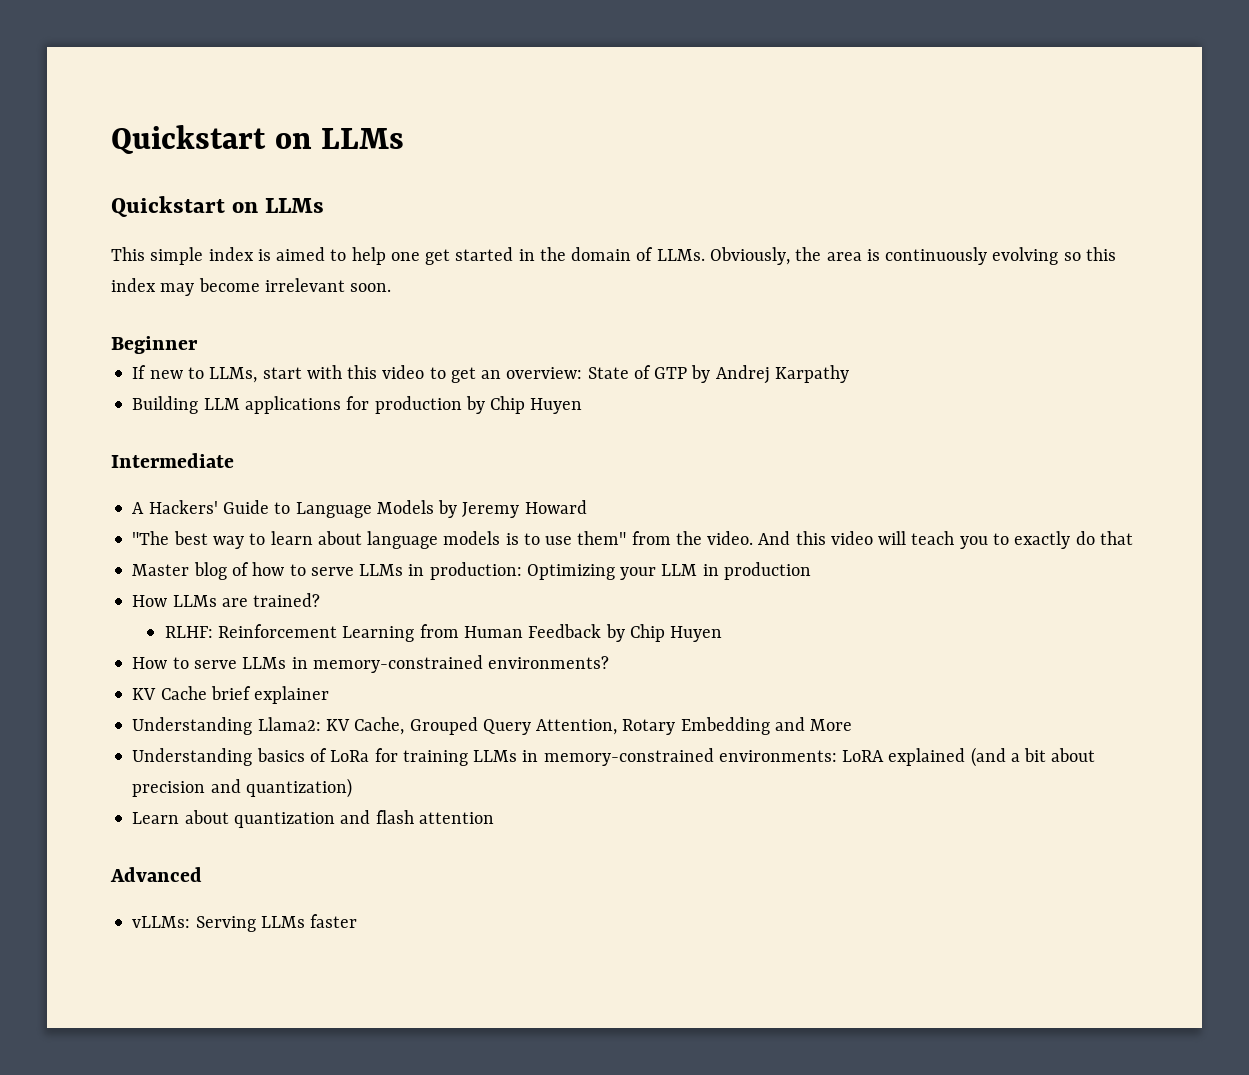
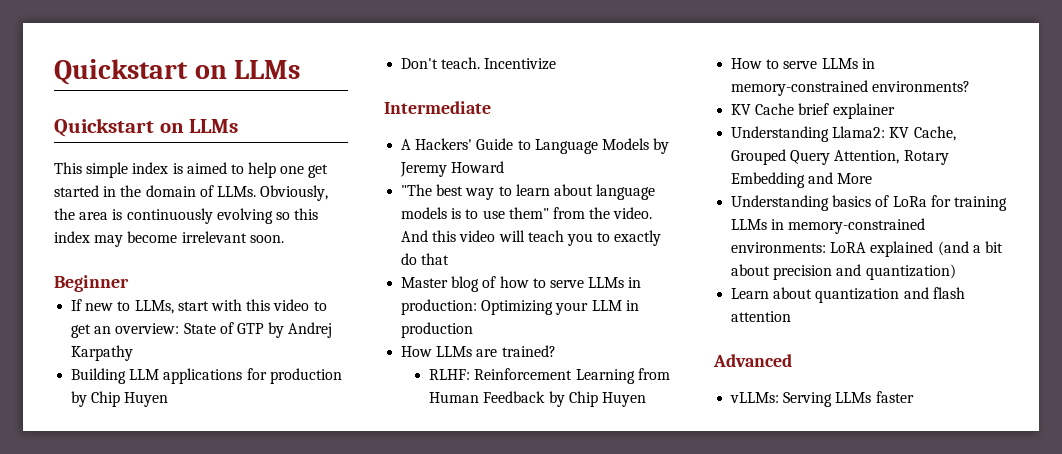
(583, 406) none -> [401,57,557,70] // Don't teach. Incentivize

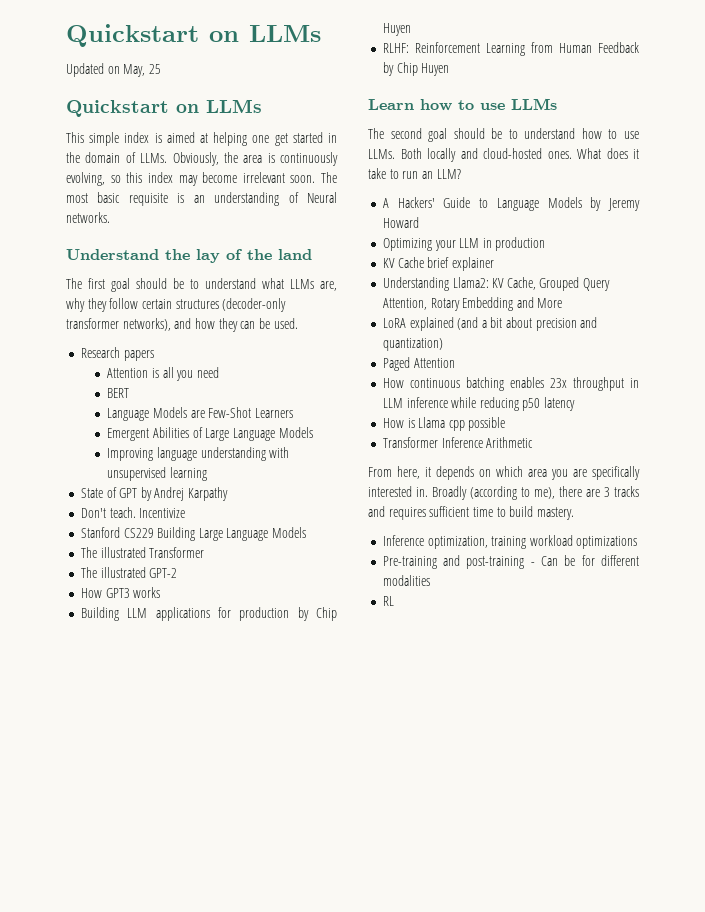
[54,59,301,85] Quickstart on LLMs -> [66,24,321,47] [66,63,161,77] Quickstart on LLMs // Updated on May, 25
[230,162,277,178] to help -> [200,132,248,146] at helping
[216,208,273,224] evolving -> [66,172,105,186] evolving,
[54,275,129,292] [71,299,327,314] [71,323,180,338] // Beginner // If new to LLMs, start with this video to get an overview: -> [321,172,337,183] [66,192,338,206] [66,212,110,223] [66,249,312,263] [66,278,337,292] [66,298,287,312] [66,318,298,332] [80,347,154,361] [107,367,220,381] [107,388,130,398] [107,407,294,421] [107,427,313,441] [107,447,290,461] [107,467,208,481] The most basic requisite is an understanding of Neural networks. // Understand the lay of the land // The first goal should be to understand what LLMs are, why they follow certain structures (decoder-only transformer networks), and how they can be used. // Research papers // Attention is all you need // BERT // Language Models are Few-Shot Learners // Emergent Abilities of Large Language Models // Improving language understanding with unsupervised learning //
[236,323,264,334] GTP -> [119,488,138,498] GPT
(134, 353) none -> [80,507,186,518] [80,527,307,541] [80,547,205,558] [80,567,178,578] [80,587,161,598] // Don't teach. Incentivize // Stanford CS229 Building Large Language Models // The illustrated Transformer // The illustrated GPT-2 // How GPT3 works
[401,57,557,70] [384,101,491,114] Don't teach. Incentivize // Intermediate -> [382,42,639,56] [382,62,450,76] [368,98,557,111] [368,128,639,142] [368,148,639,162] [368,168,461,179] RLHF: Reinforcement Learning from Human Feedback by Chip Huyen // Learn how to use LLMs // The second goal should be to understand how to use LLMs. Both locally and cloud-hosted ones. What does it take to run an LLM?
[401,184,656,200] [401,207,653,219] [401,230,662,246] [401,253,450,265] [401,276,642,292] [401,299,478,315] "The best way to learn about language models is to use them" from the video. And this video will teach you to exactly do that // Master blog of how to serve LLMs in production: -> (419, 222) none
[401,345,556,357] [429,368,670,384] [429,391,646,407] [731,58,875,69] [731,80,971,96] // How LLMs are trained? // RLHF: Reinforcement Learning from Human Feedback by Chip Huyen // How to serve LLMs in memory-constrained environments? -> (546, 244) none
[731,195,1007,211] [731,218,926,234] [731,242,827,253] Understanding basics of LoRa for training LLMs in memory-constrained environments: -> (563, 303) none
[731,287,965,303] [731,311,792,322] [713,354,792,367] [730,391,914,407] Learn about quantization and flash attention // Advanced // vLLMs: Serving LLMs faster -> [382,357,455,371] [382,377,639,391] [382,397,576,411] [382,417,506,431] [382,437,534,448] [368,466,640,480] [368,486,639,500] [368,506,574,520] [382,535,638,549] [382,555,639,569] [382,575,430,586] [382,596,394,606] Paged Attention // How continuous batching enables 23x throughput in LLM inference while reducing p50 latency // How is Llama cpp possible // Transformer Inference Arithmetic // From here, it depends on which area you are specifically interested in. Broadly (according to me), there are 3 tracks and requires sufficient time to build mastery. // Inference optimization, training workload optimizations // Pre-training and post-training - Can be for different modalities // RL

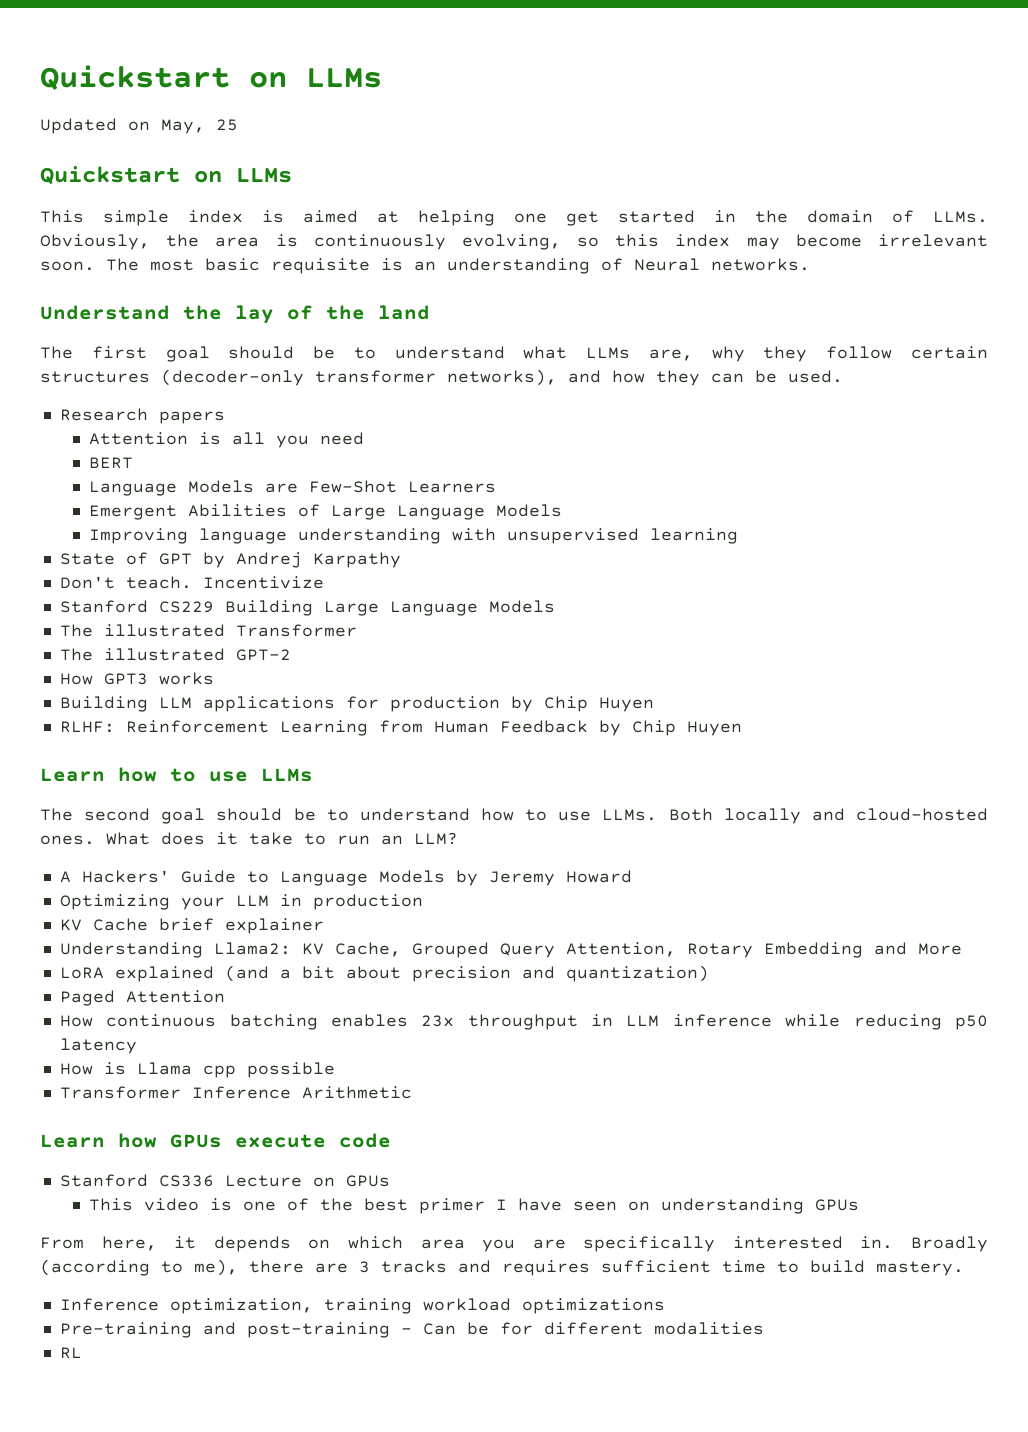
(534, 442) none -> [40,1133,391,1148] [59,1174,390,1187] [89,1198,860,1214] // Learn how GPUs execute code // Stanford CS336 Lecture on GPUs // This video is one of the best primer I have seen on understanding GPUs

